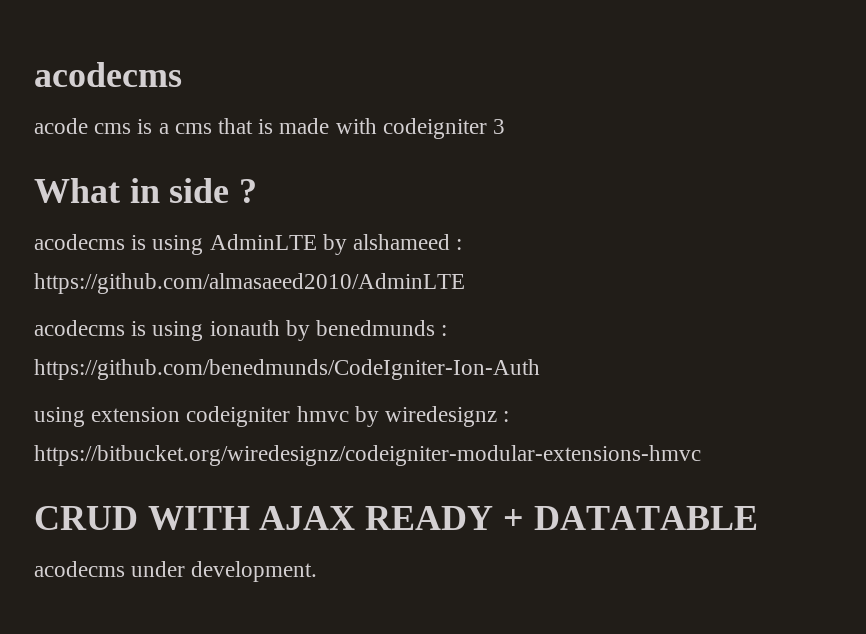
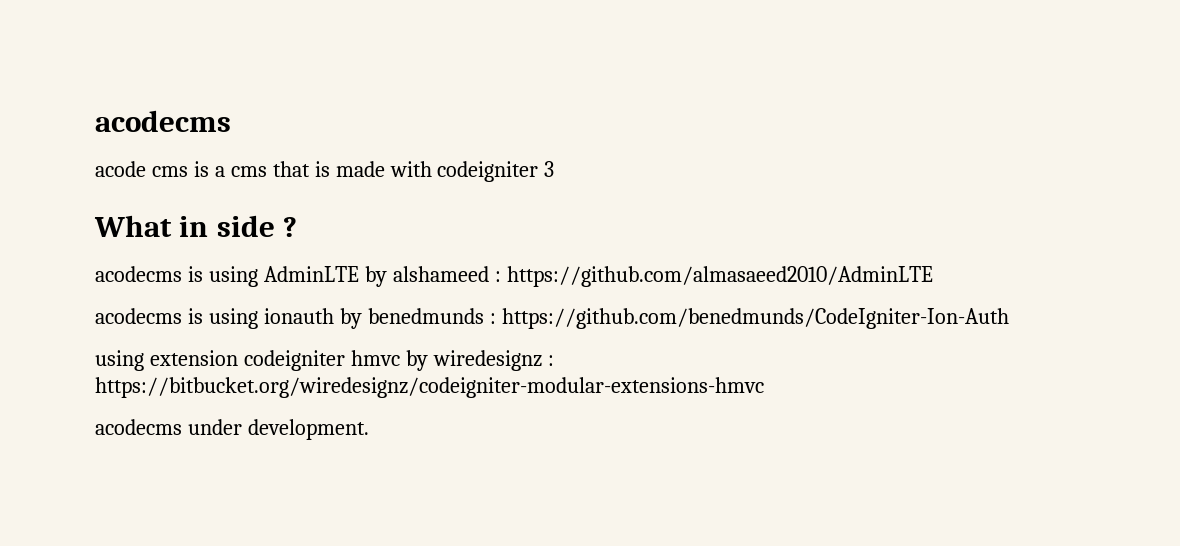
[34,506,758,530] // CRUD WITH AJAX READY + DATATABLE -> (764, 387) none

